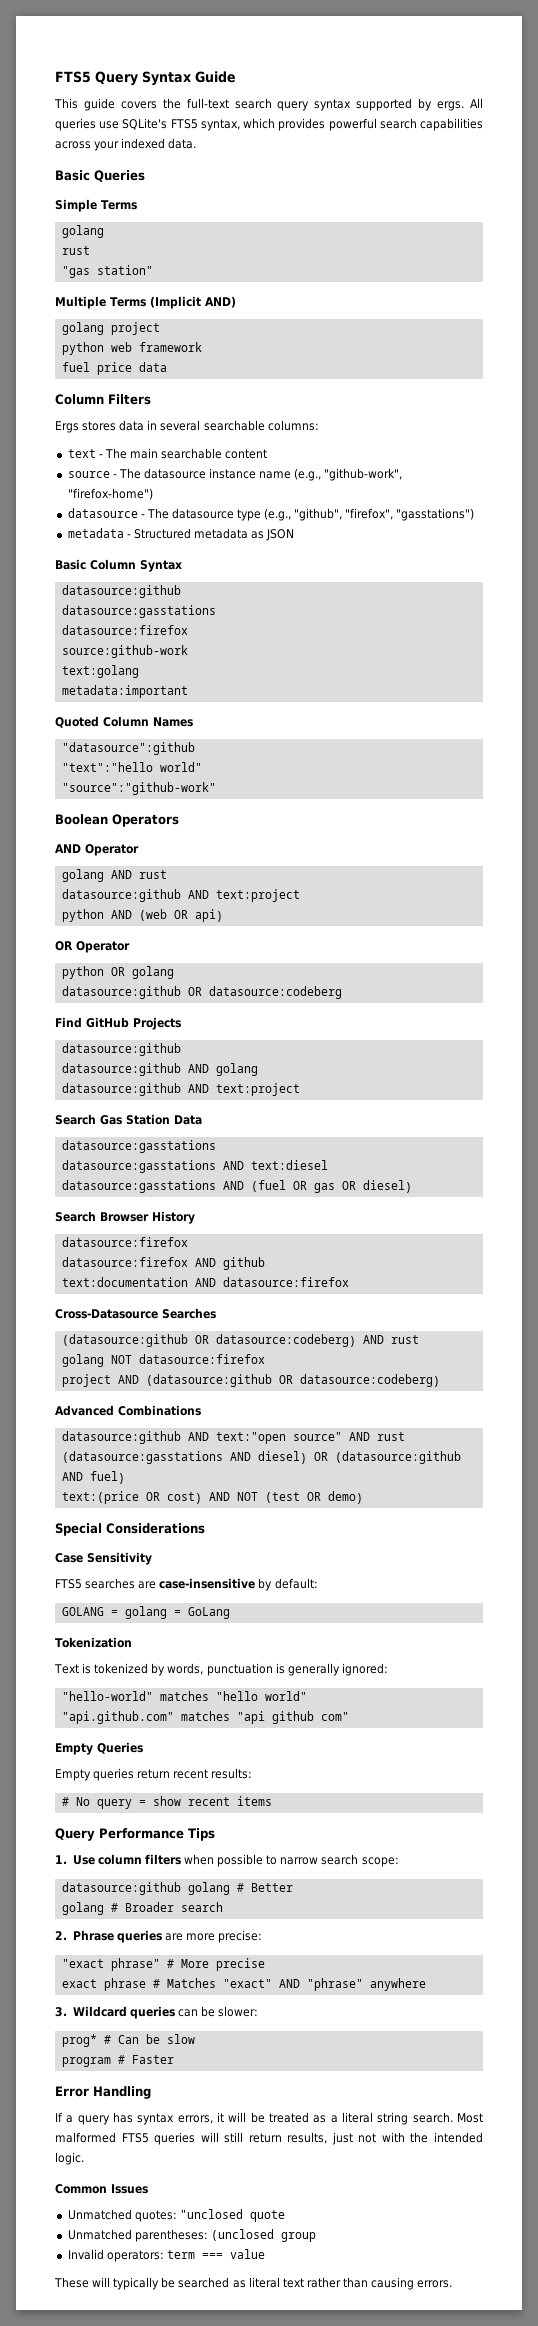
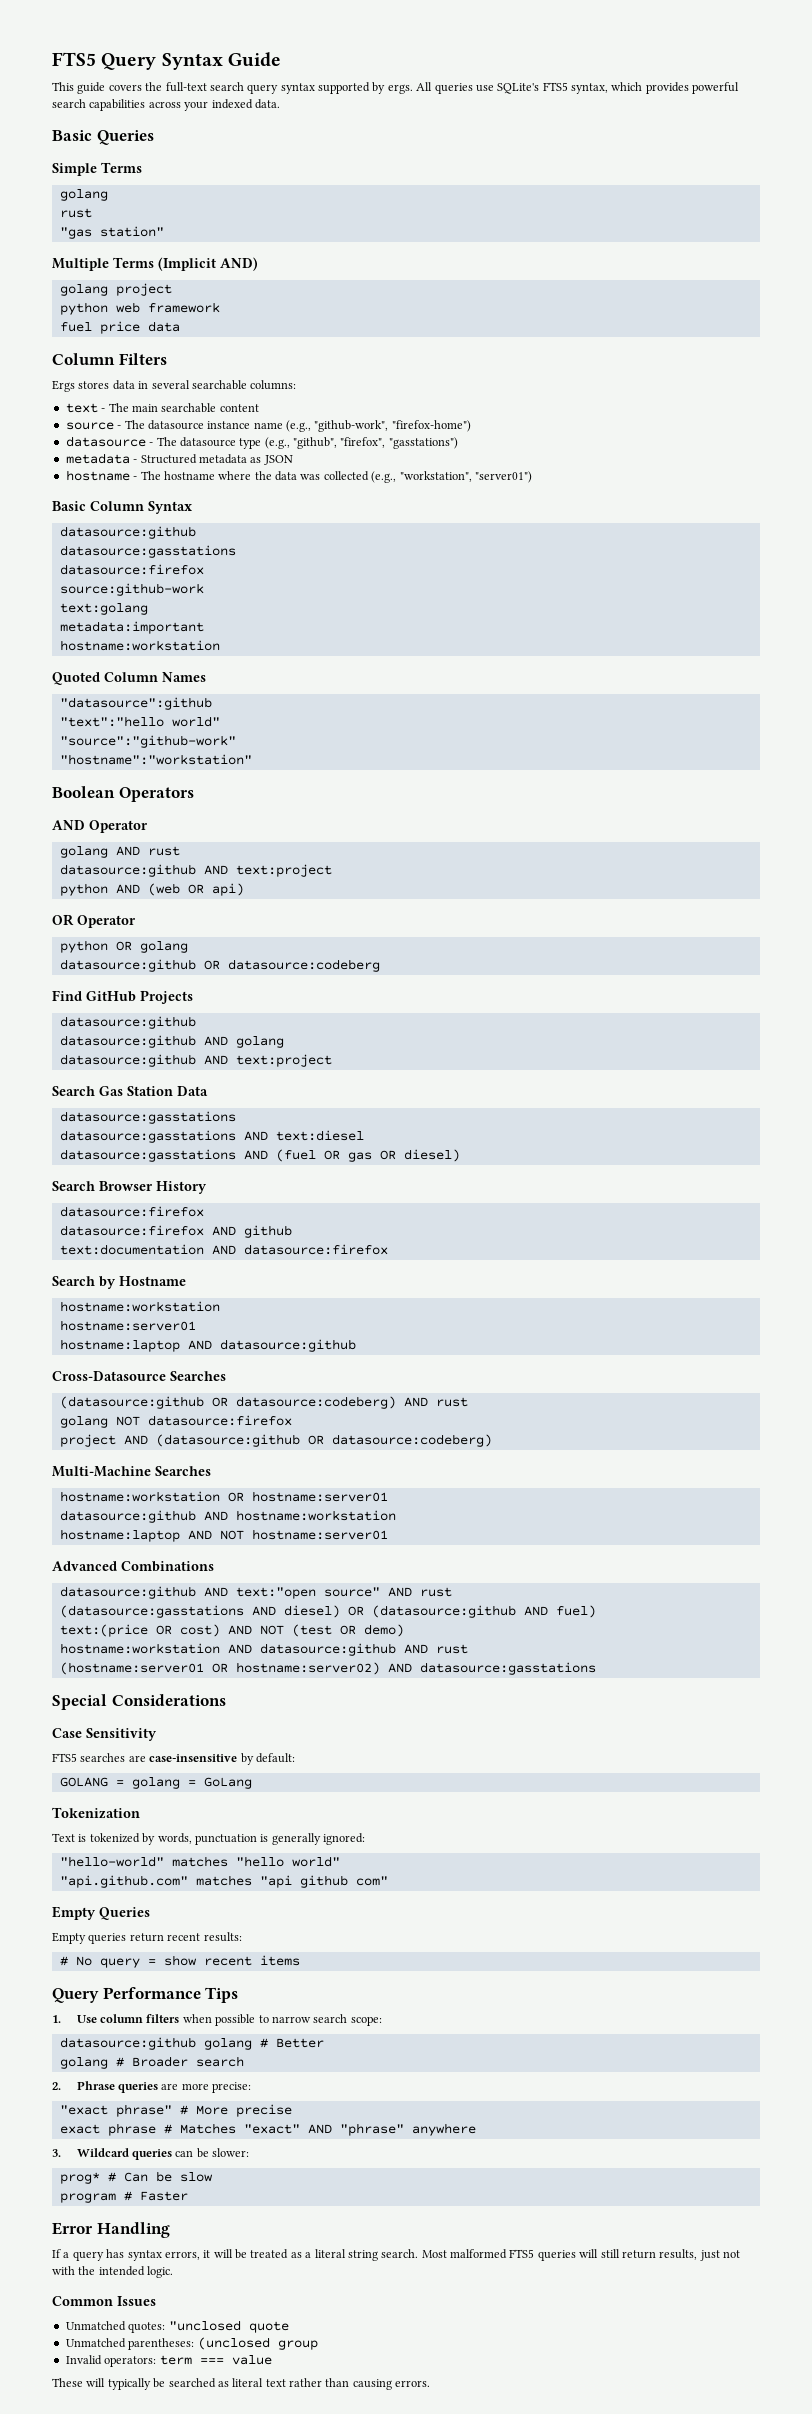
(295, 535) none -> [65,470,532,483] // hostname - The hostname where the data was collected (e.g., "workstation", "server01")
(188, 691) none -> [59,640,220,651] // hostname:workstation
(216, 788) none -> [59,754,252,765] // "hostname":"workstation"
(349, 1282) none -> [52,1276,186,1289] [59,1301,220,1312] [59,1320,196,1331] [59,1339,356,1352] // Search by Hostname // hostname:workstation // hostname:server01 // hostname:laptop AND datasource:github
(440, 1380) none -> [52,1466,211,1477] [59,1491,388,1502] [59,1510,396,1523] [59,1529,388,1542] // Multi-Machine Searches // hostname:workstation OR hostname:server01 // datasource:github AND hostname:workstation // hostname:laptop AND NOT hostname:server01
(363, 1497) none -> [59,1643,468,1656] [59,1662,596,1675] // hostname:workstation AND datasource:github AND rust // (hostname:server01 OR hostname:server02) AND datasource:gasstations

